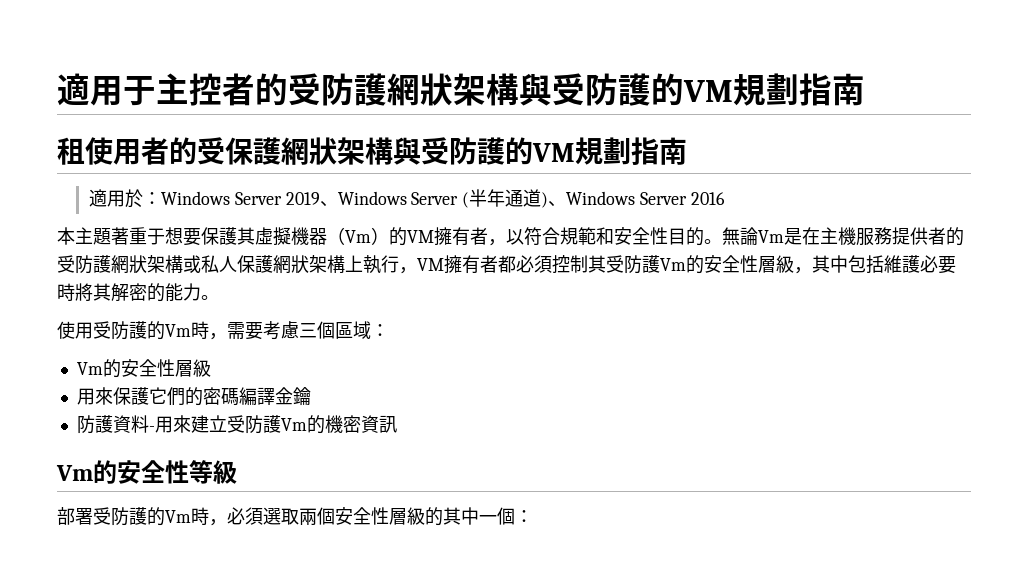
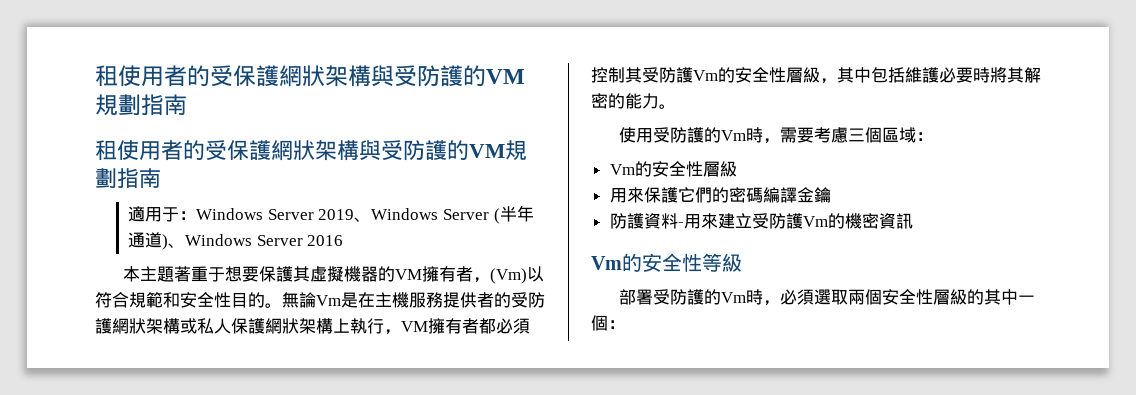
[57,73,354,106] 適用于主控者的受防 -> [95,65,256,87] 租使用者的受保
[124,189,143,208] 於 -> [162,207,180,222] 于
[327,227,389,245] （Vm） -> (378, 274) none
(506, 242) none -> [489,268,527,284] (Vm)

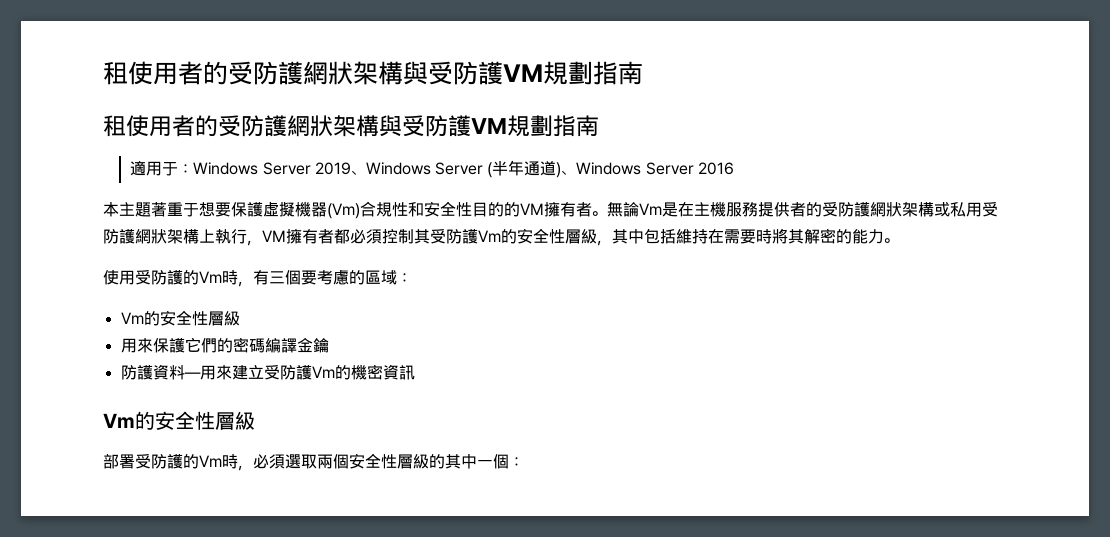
[95,65,486,87] 租使用者的受保護網狀架構與受防護的 -> [103,61,503,85] 租使用者的受防護網狀架構與受防護
[227,140,469,161] 保護網狀架構與受防護的 -> [241,115,471,137] 防護網狀架構與受防護
[292,266,310,282] 其 -> (263, 209) none
[377,266,544,284] [95,292,265,308] 的VM擁有者，(Vm)以符合規範和安全性目的 -> [327,201,592,219] (Vm)合規性和安全性目的的VM擁有者
[214,318,248,334] 人保 -> [966,202,998,217] [103,229,119,244] 用受防
[922,67,956,83] 護必 -> [692,229,740,244] 持在需
[779,127,882,143] 需要考慮三個 -> [253,270,365,285] 有三個要考慮的
[677,222,684,227] - -> [183,372,201,378] —
[702,253,722,272] 等 -> [215,412,235,430] 層

